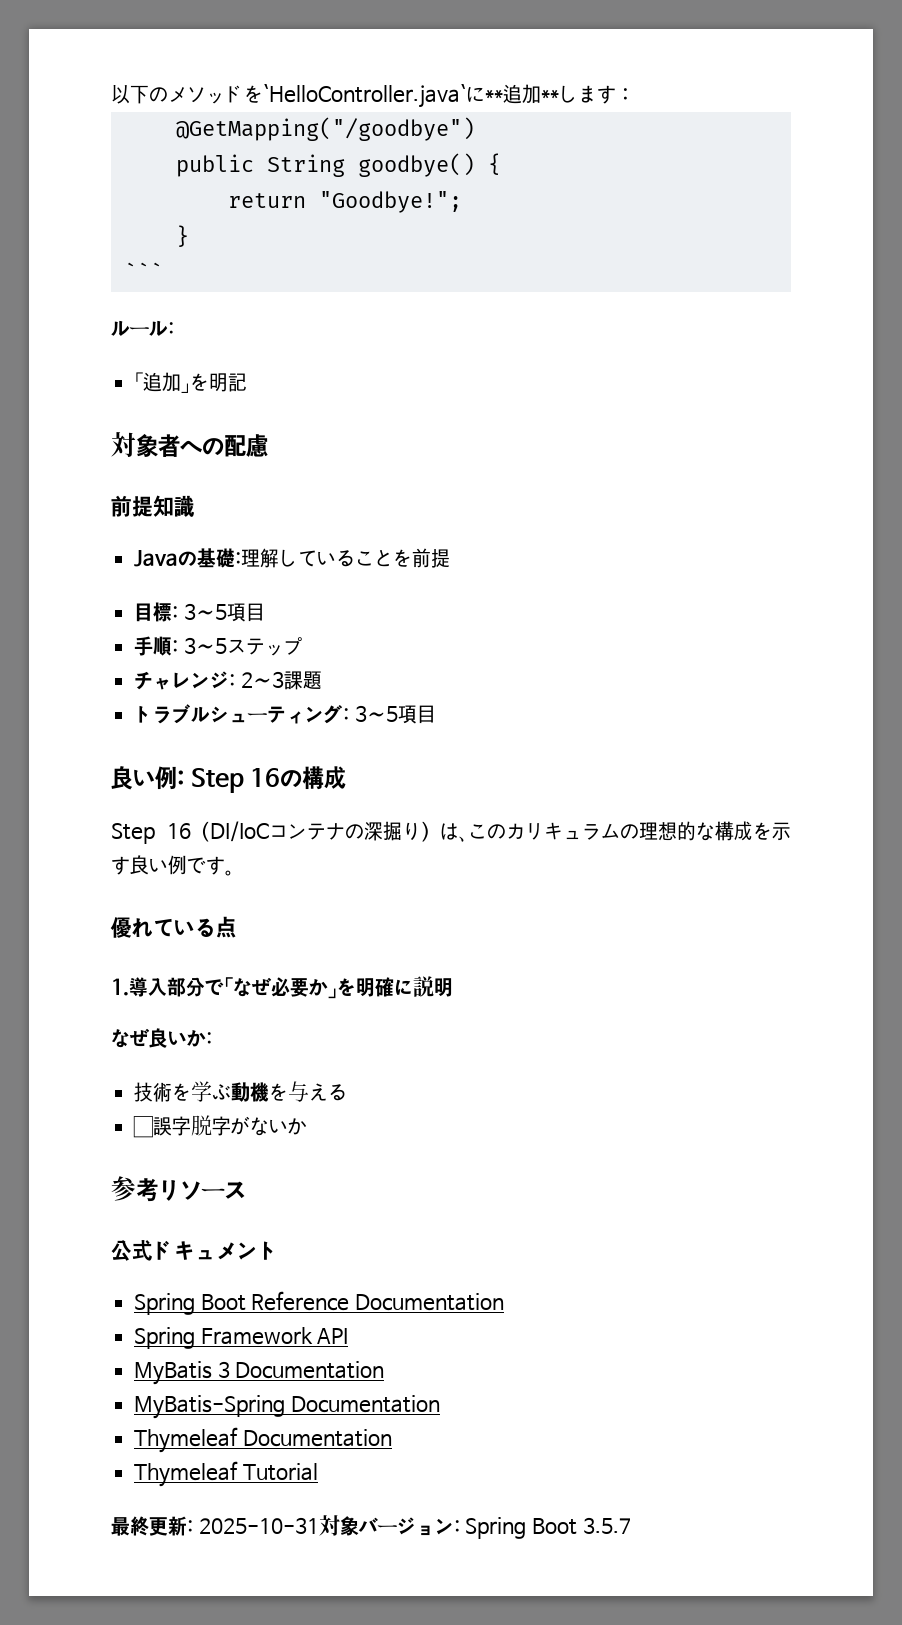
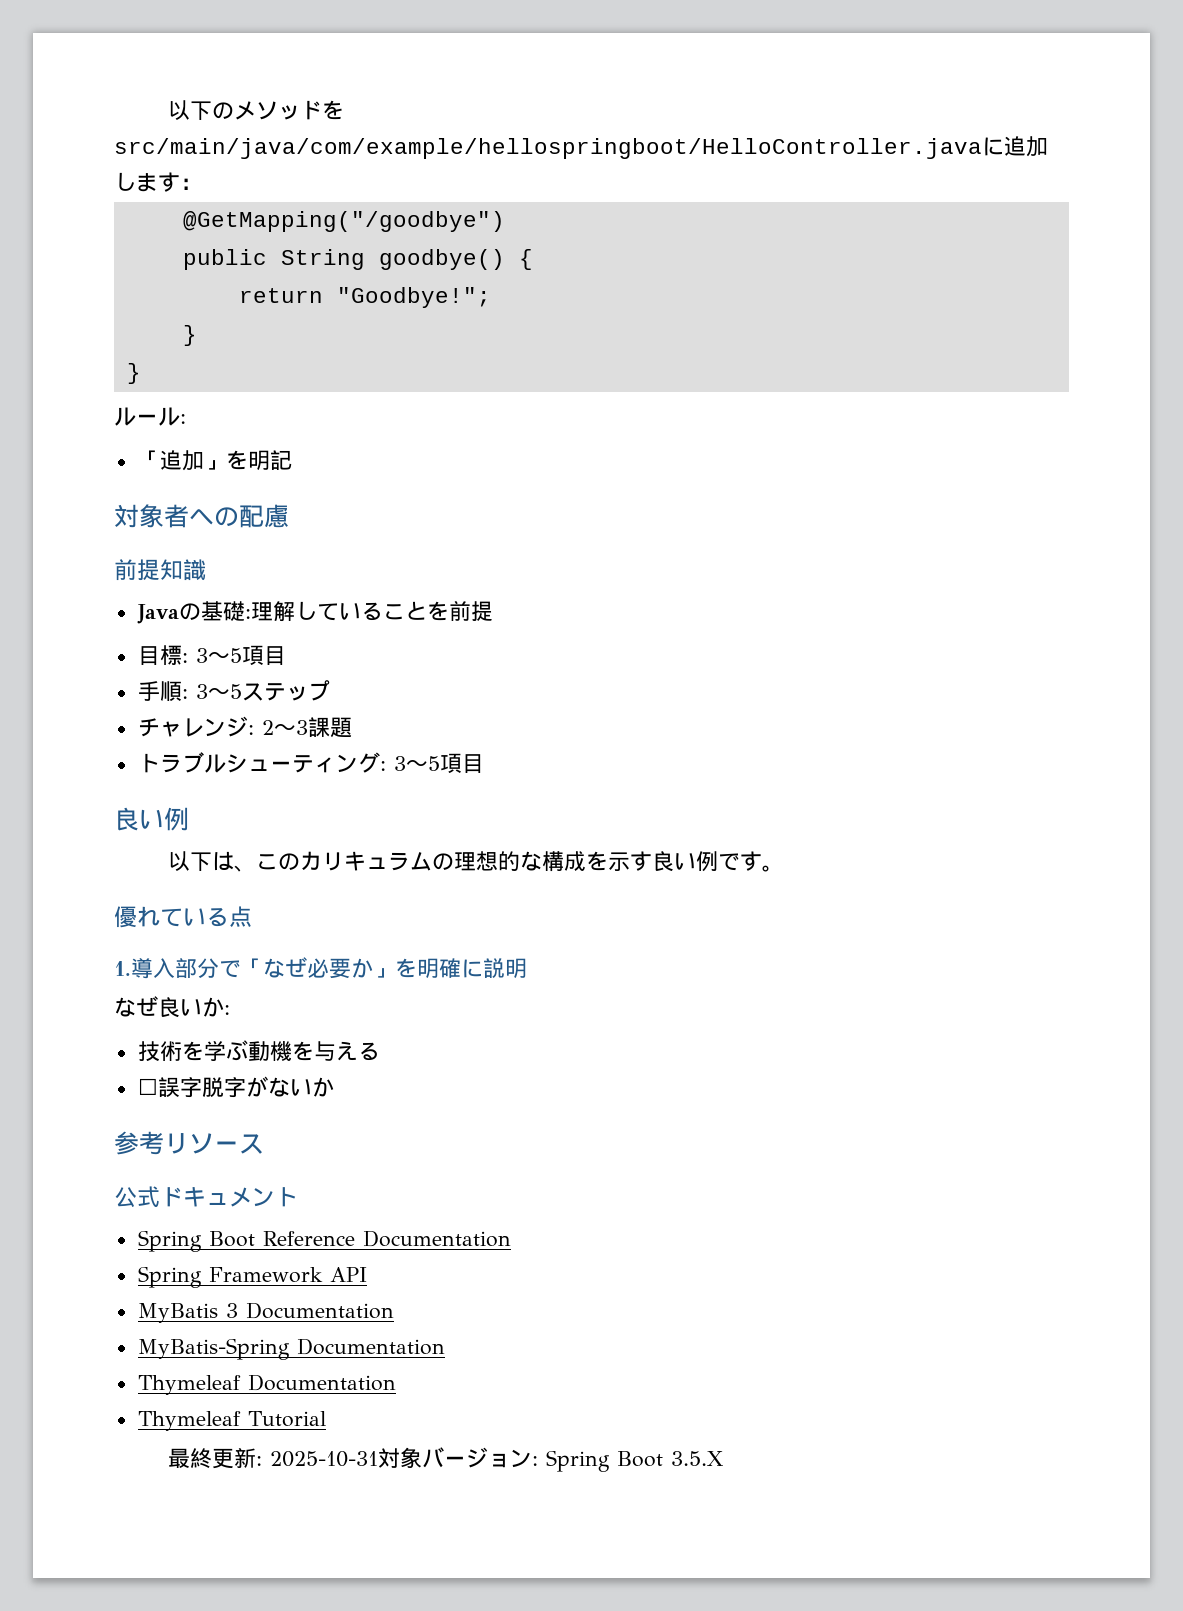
[263,84,559,108] `HelloController.java`に**追加** -> [114,136,1048,159] src/main/java/com/example/hellospringboot/HelloController.javaに追加
[123,262,163,280] ``` -> [126,363,141,384] }
[177,766,347,793] [111,821,441,844] : Step 16の構成 // Step 16（DI/IoCコンテナの深掘り） -> [168,851,213,871] // 以下
[582,1517,631,1534] 3.5.7 -> [671,1451,724,1466] 3.5.X

